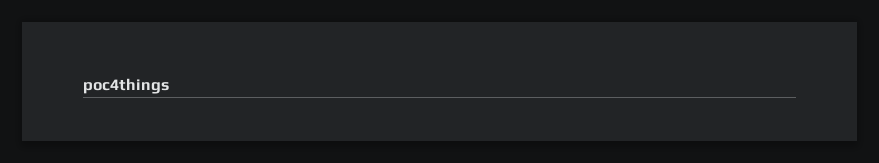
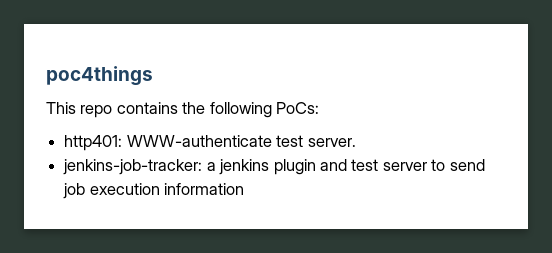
(169, 86) none -> [46,102,320,118] [64,135,356,151] [63,159,485,175] [63,183,245,199] // This repo contains the following PoCs: // http401: WWW-authenticate test server. // jenkins-job-tracker: a jenkins plugin and test server to send job execution information

